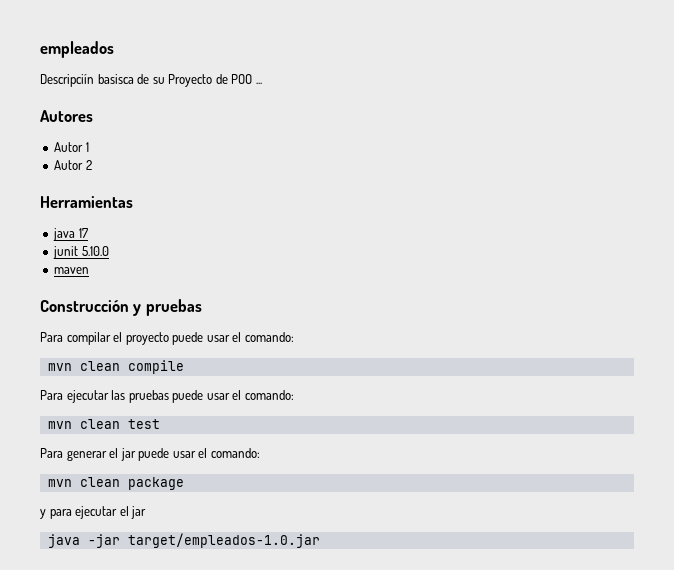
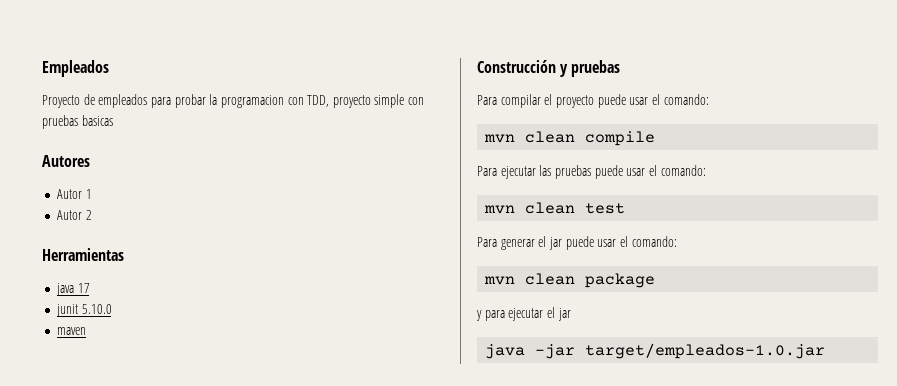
[40,41,114,58] [40,74,262,87] empleados // Descripciín basisca de su Proyecto de POO ... -> [42,60,109,77] [42,94,425,108] [42,115,113,129] Empleados // Proyecto de empleados para probar la programacion con TDD, proyecto simple con pruebas basicas

